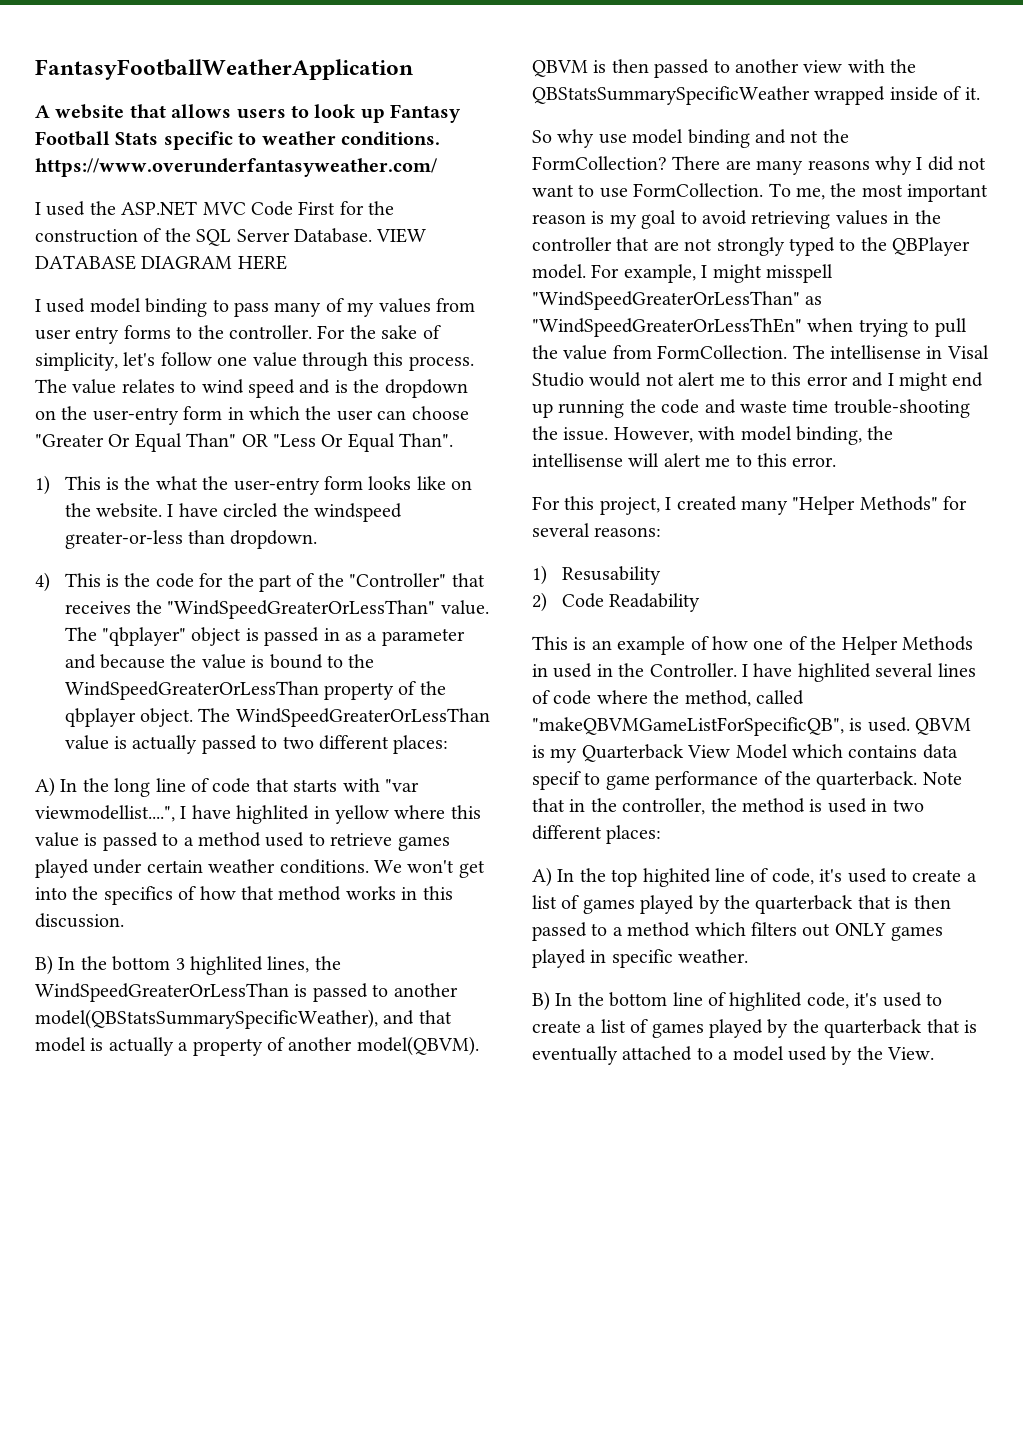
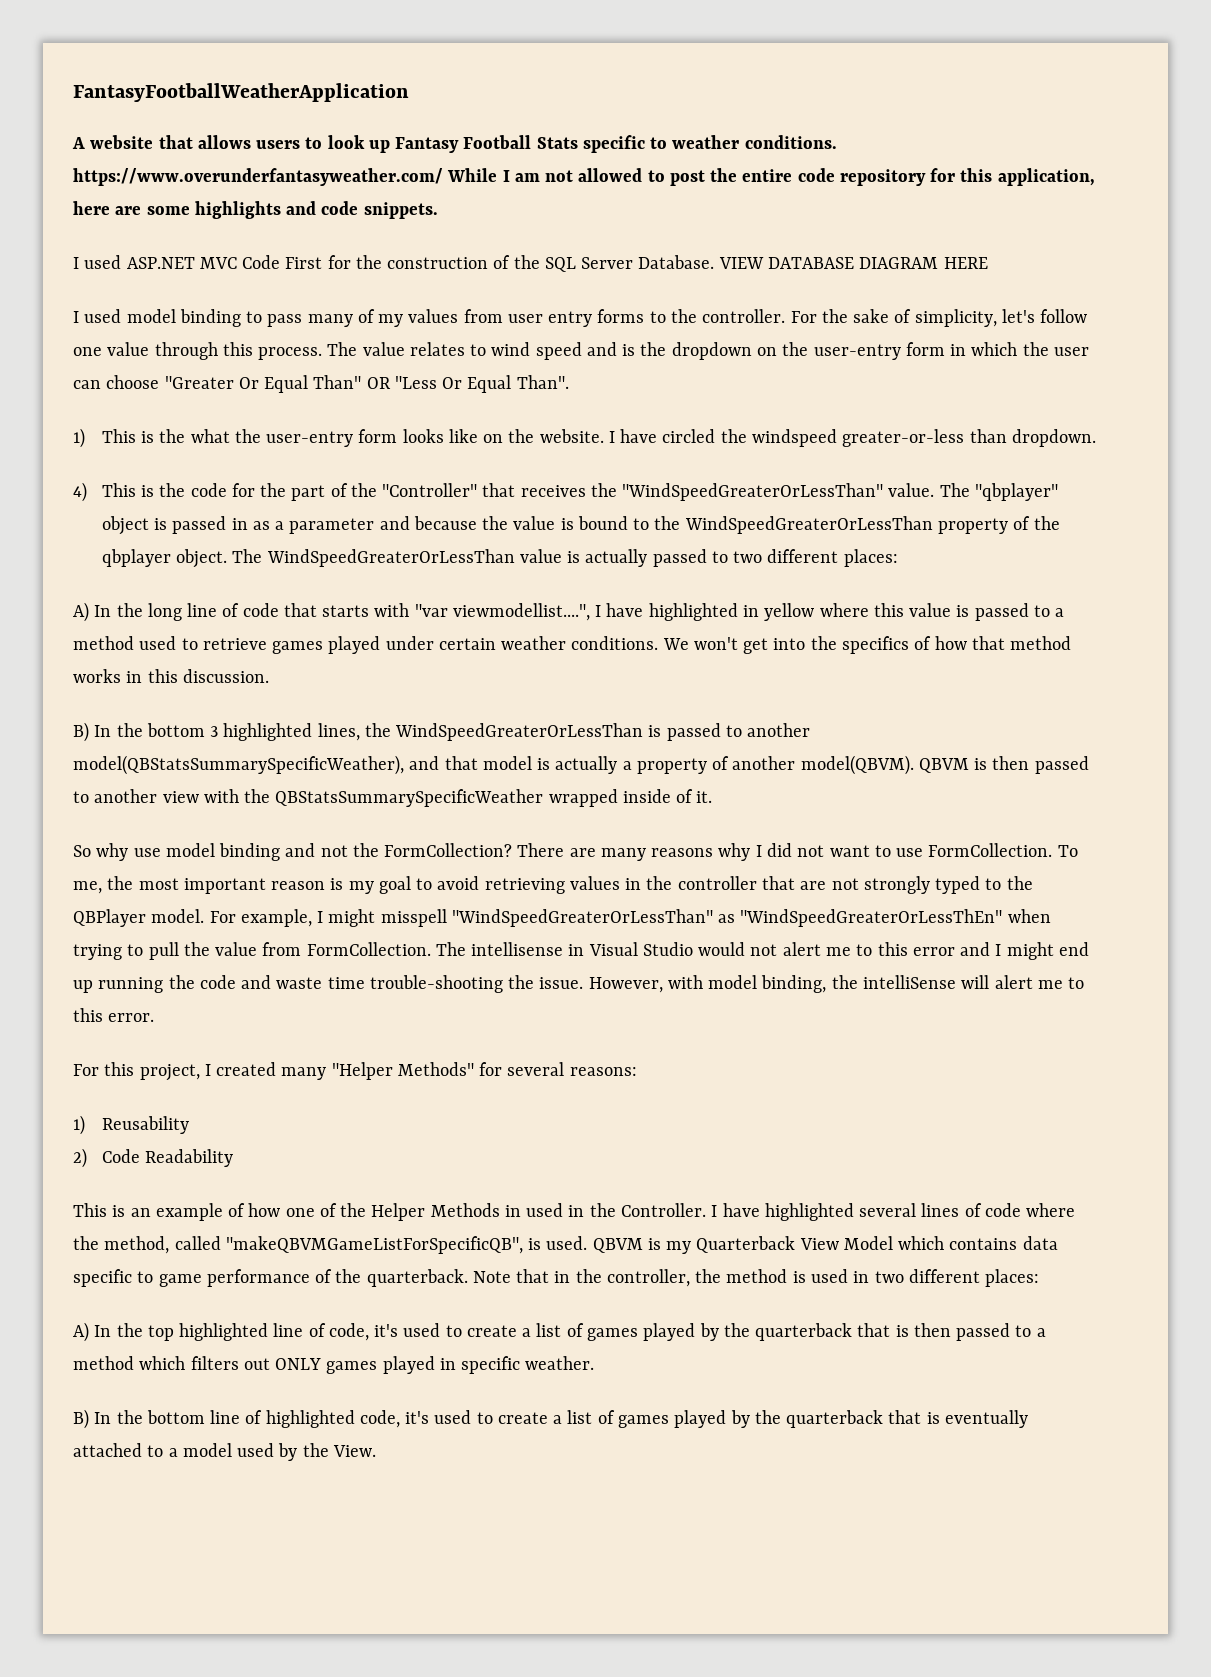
[35,201,116,216] // I used the -> [447,168,1095,186] [73,201,438,219] [73,255,122,269] While I am not allowed to post the entire code repository for this application, here are some highlights and code snippets. // I used
[236,805,310,824] highlited -> [648,603,738,621] highlighted
[190,956,263,975] highlited -> [223,723,313,741] highlighted
[946,345,989,359] Visal -> [588,942,638,956] Visual
[532,453,623,467] intellisense -> [862,975,956,989] intelliSense
[561,566,661,585] Resusability -> [101,1116,189,1134] Reusability
[797,663,871,682] highlited -> [764,1203,854,1221] highlighted
[532,771,581,790] specif -> [73,1269,132,1287] specific
[642,868,711,887] highited -> [179,1323,269,1341] highlighted
[729,992,803,1011] highlited -> [265,1410,355,1428] highlighted

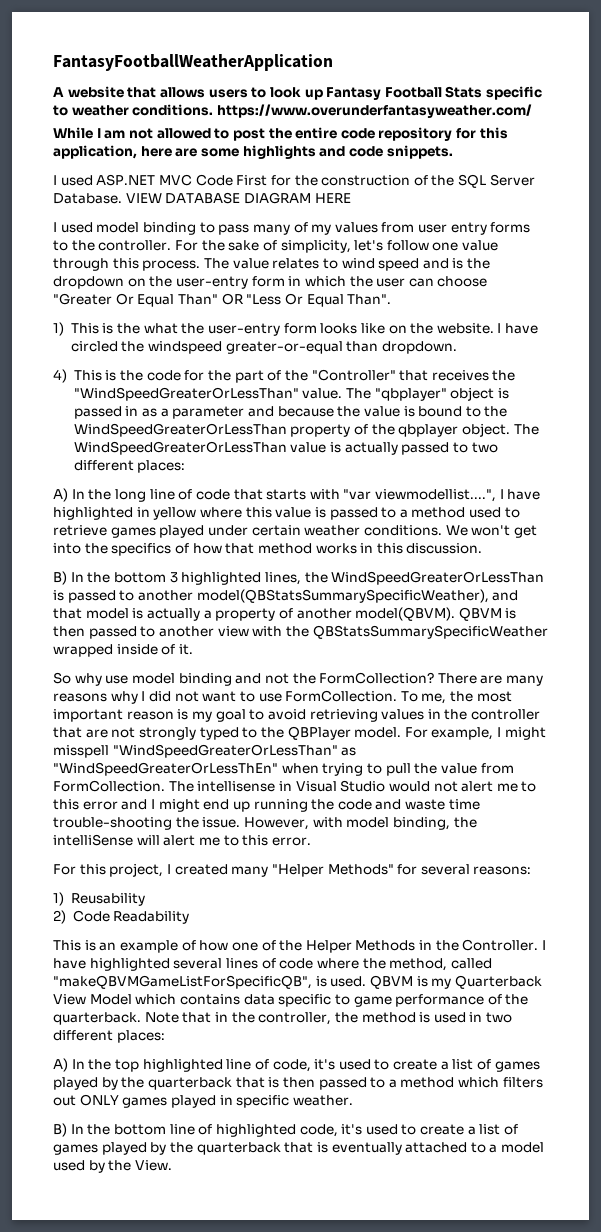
(443, 177) none -> (532, 111) //
[842,429,965,447] greater-or-less -> [225,341,343,354] greater-or-equal
[526,1203,585,1217] used in -> (433, 945) none

